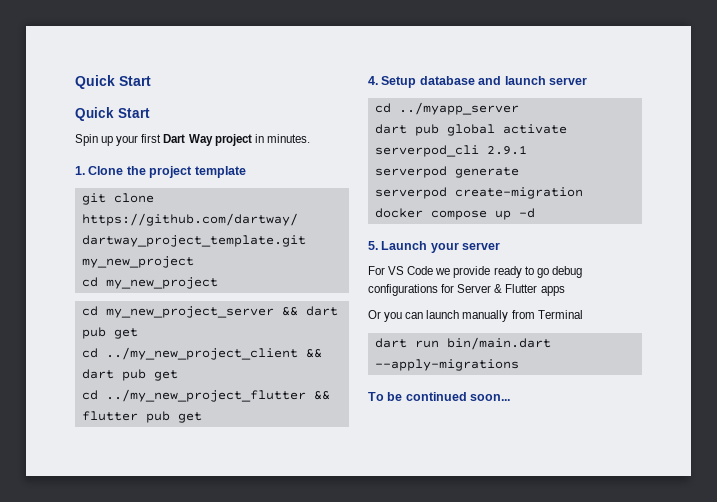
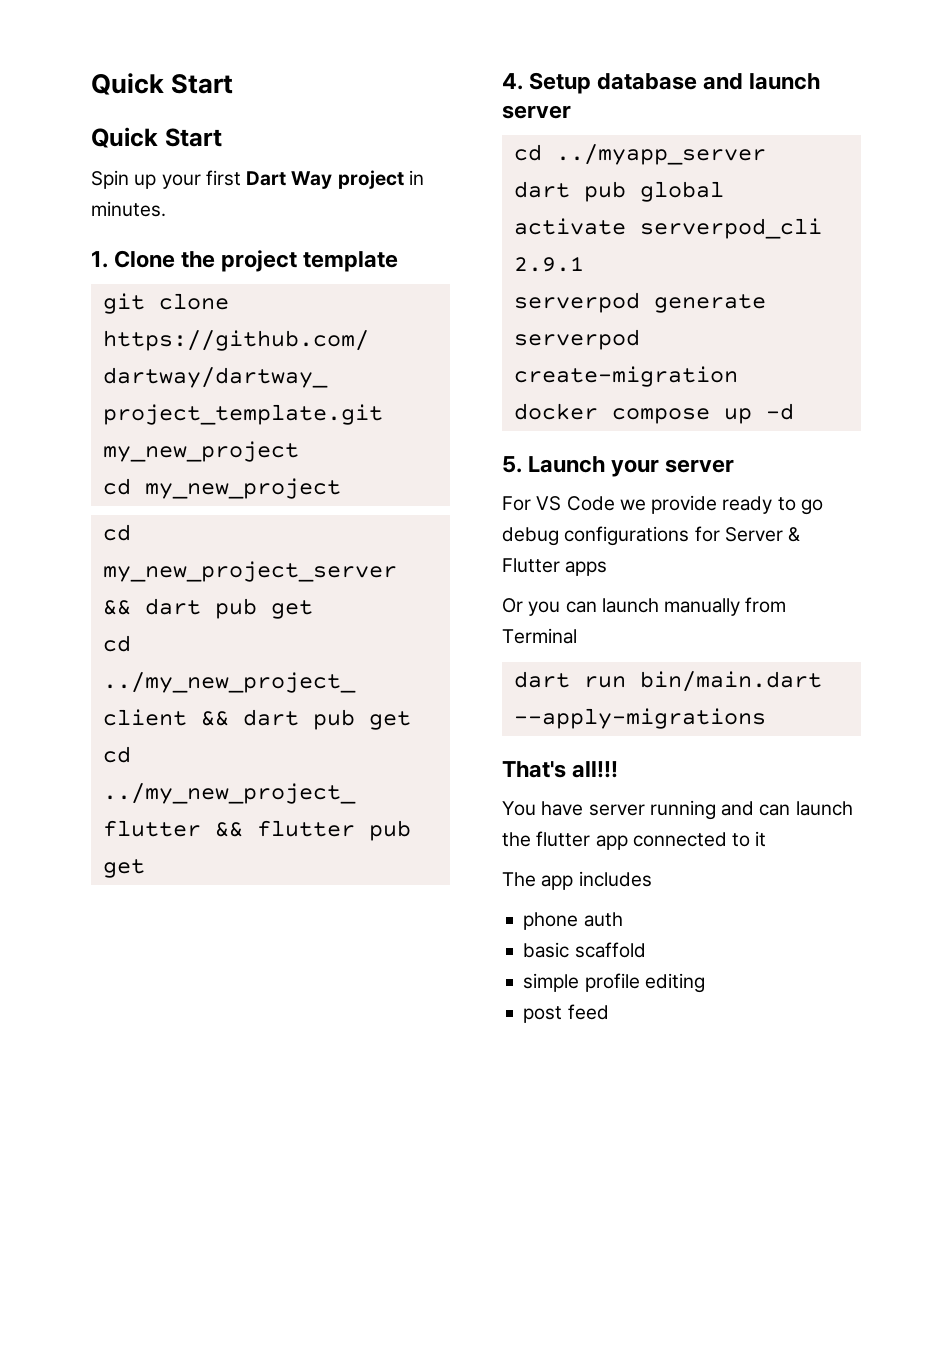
[368,392,511,401] To be continued soon... -> [502,761,619,778] [502,800,853,820] [502,831,767,850] [502,871,652,890] [523,912,623,930] [523,942,646,958] [523,973,705,993] [523,1004,609,1023] That's all!!! // You have server running and can launch the flutter app connected to it // The app includes // phone auth // basic scaffold // simple profile editing // post feed

